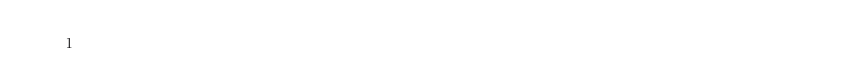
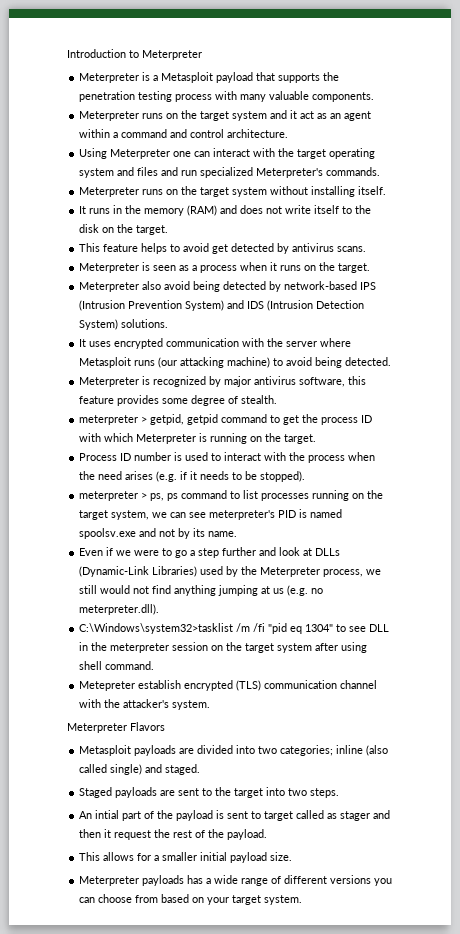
[66,38,72,48] 1 -> [67,49,202,60] [79,72,340,83] [79,91,375,102] [79,110,372,121] [79,129,289,138] [79,148,376,159] [79,167,381,178] [79,186,387,197] [79,205,372,216] [79,224,169,235] [79,243,367,254] [79,262,371,273] [79,281,377,292] [79,300,365,311] [79,319,169,330] [79,338,352,349] [79,357,392,368] [79,376,367,387] [79,395,278,406] [79,414,373,425] [79,433,317,444] [79,452,376,463] [79,471,306,482] [79,490,384,501] [79,509,343,520] [79,528,238,539] [79,547,341,558] [79,566,382,577] [79,585,324,596] [79,604,160,615] [79,623,390,634] [79,642,368,653] [79,661,155,670] [79,680,378,691] [79,699,211,710] [67,722,165,733] [79,745,389,756] [79,764,201,775] [79,787,340,798] [79,810,391,821] [79,829,268,840] [79,852,293,863] [79,875,393,886] [79,894,303,905] Introduction to Meterpreter // Meterpreter is a Metasploit payload that supports the penetration testing process with many valuable components. // Meterpreter runs on the target system and it act as an agent within a command and control architecture. // Using Meterpreter one can interact with the target operating system and files and run specialized Meterpreter's commands. // Meterpreter runs on the target system without installing itself. // It runs in the memory (RAM) and does not write itself to the disk on the target. // This feature helps to avoid get detected by antivirus scans. // Meterpreter is seen as a process when it runs on the target. // Meterpreter also avoid being detected by network-based IPS (Intrusion Prevention System) and IDS (Intrusion Detection System) solutions. // It uses encrypted communication with the server where Metasploit runs (our attacking machine) to avoid being detected. // Meterpreter is recognized by major antivirus software, this feature provides some degree of stealth. // meterpreter > getpid, getpid command to get the process ID with which Meterpreter is running on the target. // Process ID number is used to interact with the process when the need arises (e.g. if it needs to be stopped). // meterpreter > ps, ps command to list processes running on the target system, we can see meterpreter's PID is named spoolsv.exe and not by its name. // Even if we were to go a step further and look at DLLs (Dynamic-Link Libraries) used by the Meterpreter process, we still would not find anything jumping at us (e.g. no meterpreter.dll). // C:\Windows\system32>tasklist /m /fi "pid eq 1304" to see DLL in the meterpreter session on the target system after using shell command. // Metepreter establish encrypted (TLS) communication channel with the attacker's system. // Meterpreter Flavors // Metasploit payloads are divided into two categories; inline (also called single) and staged. // Staged payloads are sent to the target into two steps. // An intial part of the payload is sent to target called as stager and then it request the rest of the payload. // This allows for a smaller initial payload size. // Meterpreter payloads has a wide range of different versions you can choose from based on your target system.

